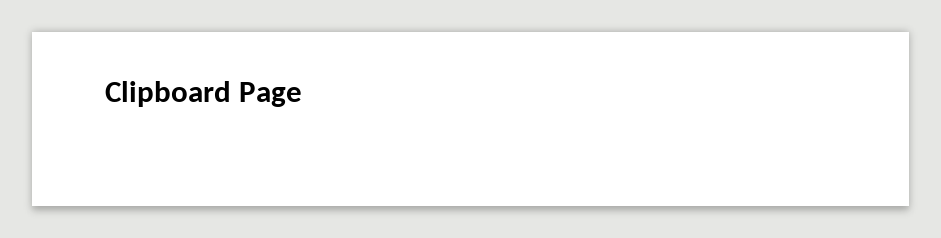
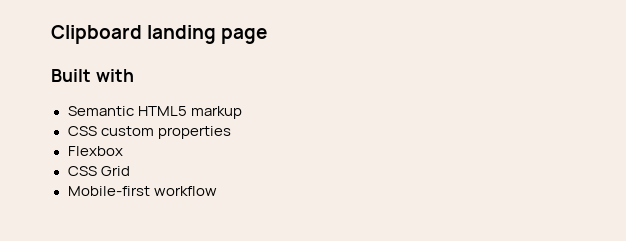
[239,82,303,107] Page -> [147,25,268,44] [51,69,134,82] [67,106,242,119] [67,126,231,139] [67,146,123,156] [67,166,130,176] [67,186,217,196] landing page // Built with // Semantic HTML5 markup // CSS custom properties // Flexbox // CSS Grid // Mobile-first workflow

